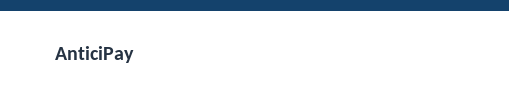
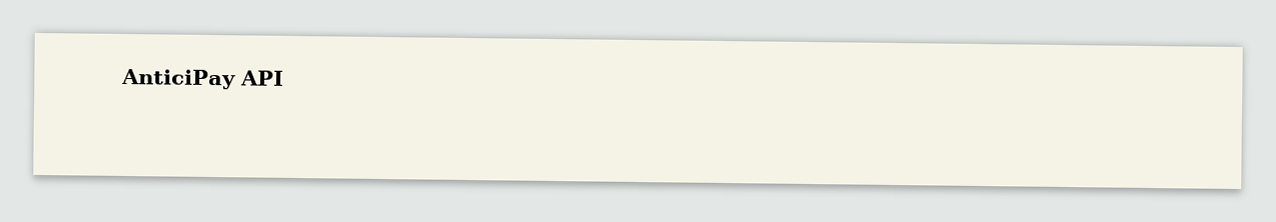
(134, 54) none -> [240,70,284,86] API

